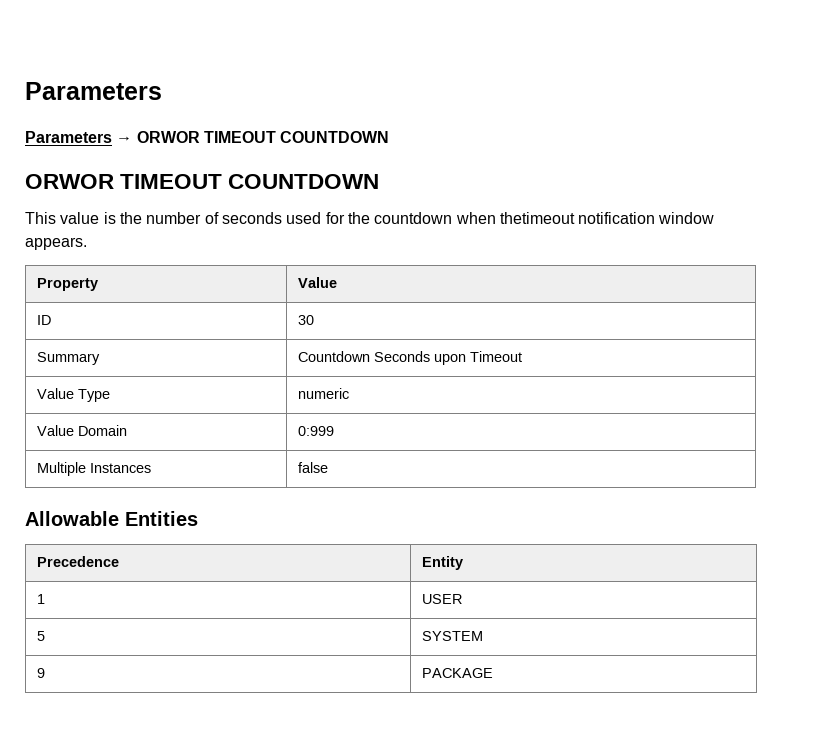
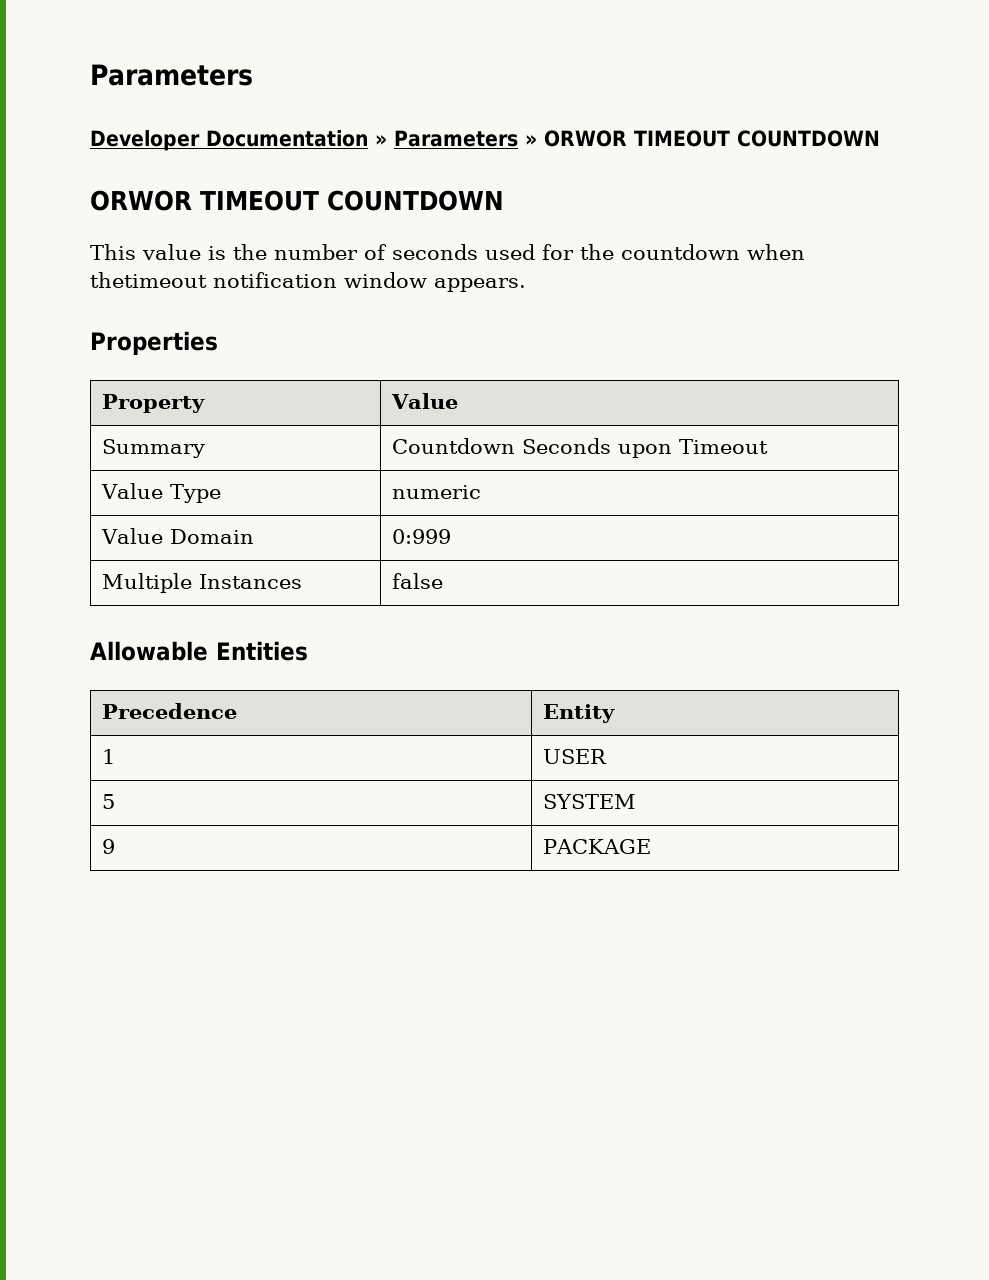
[25,131,133,143] Parameters → -> [90,130,537,151] Developer Documentation » Parameters »
(87, 243) none -> [90,331,218,355] // Properties
[37,315,52,325] [298,315,315,325] // ID | 30 -> (458, 401) none

